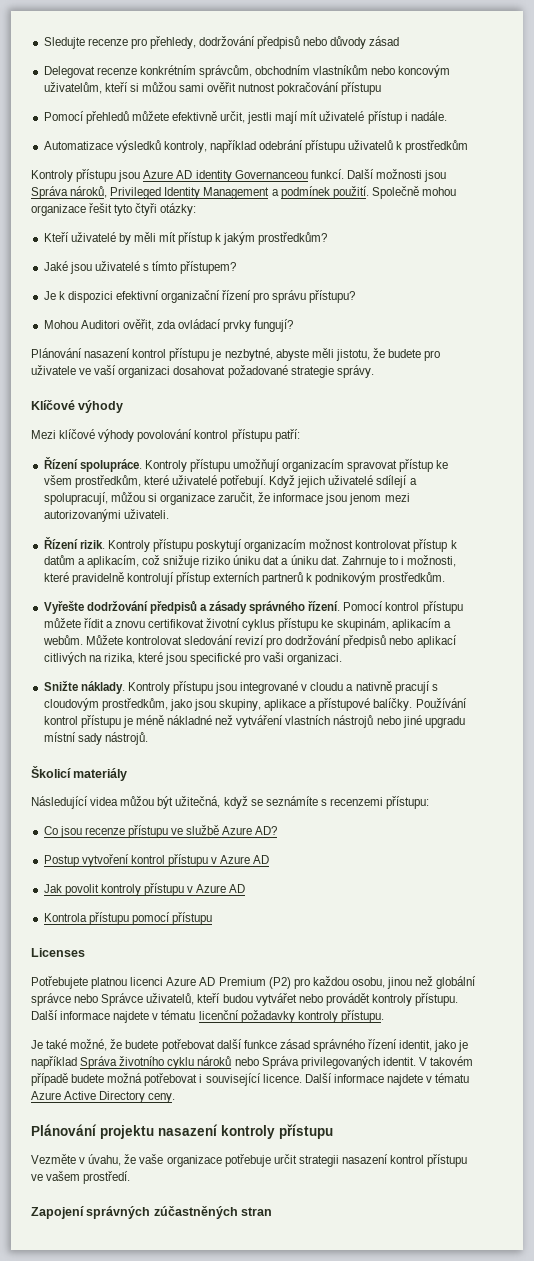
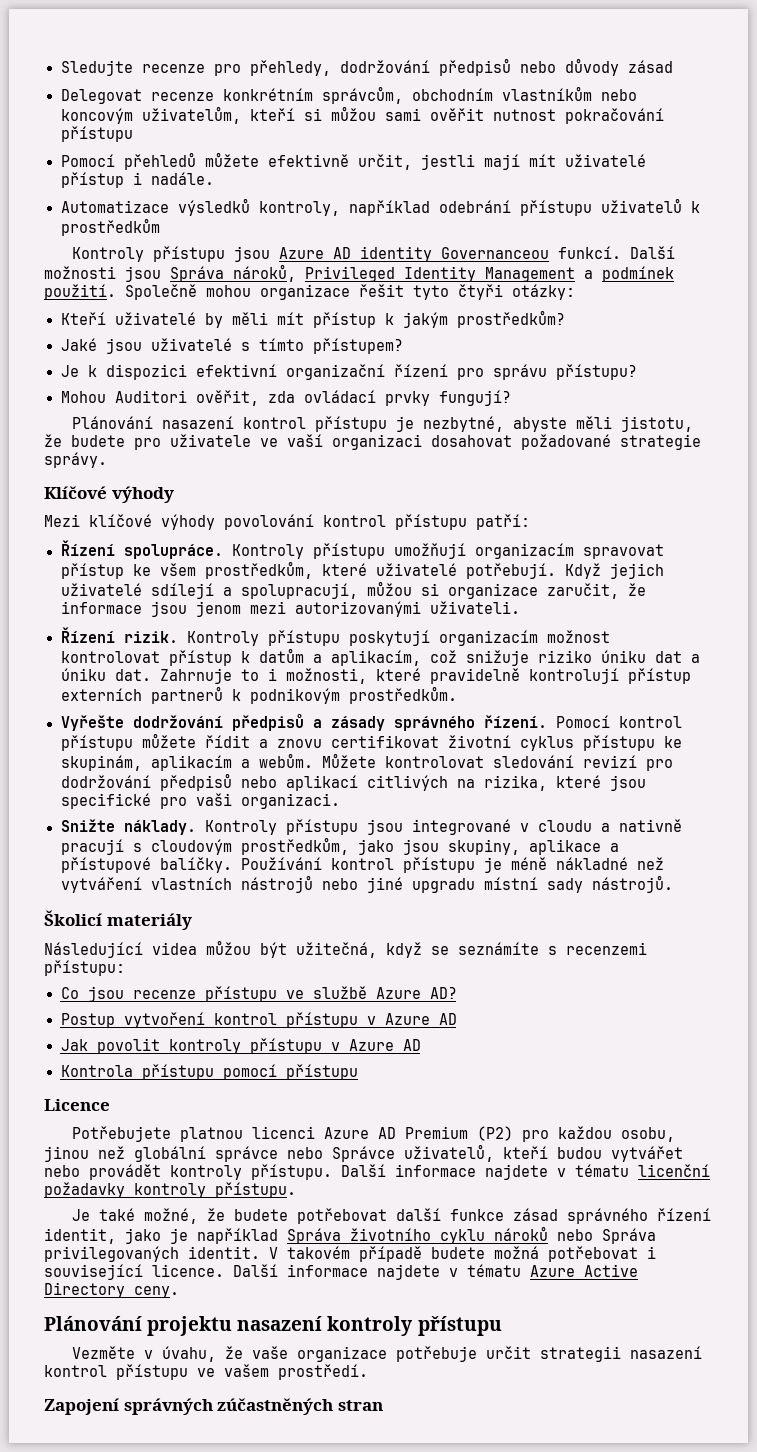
[31,948,85,957] Licenses -> [44,1099,110,1111] Licence

